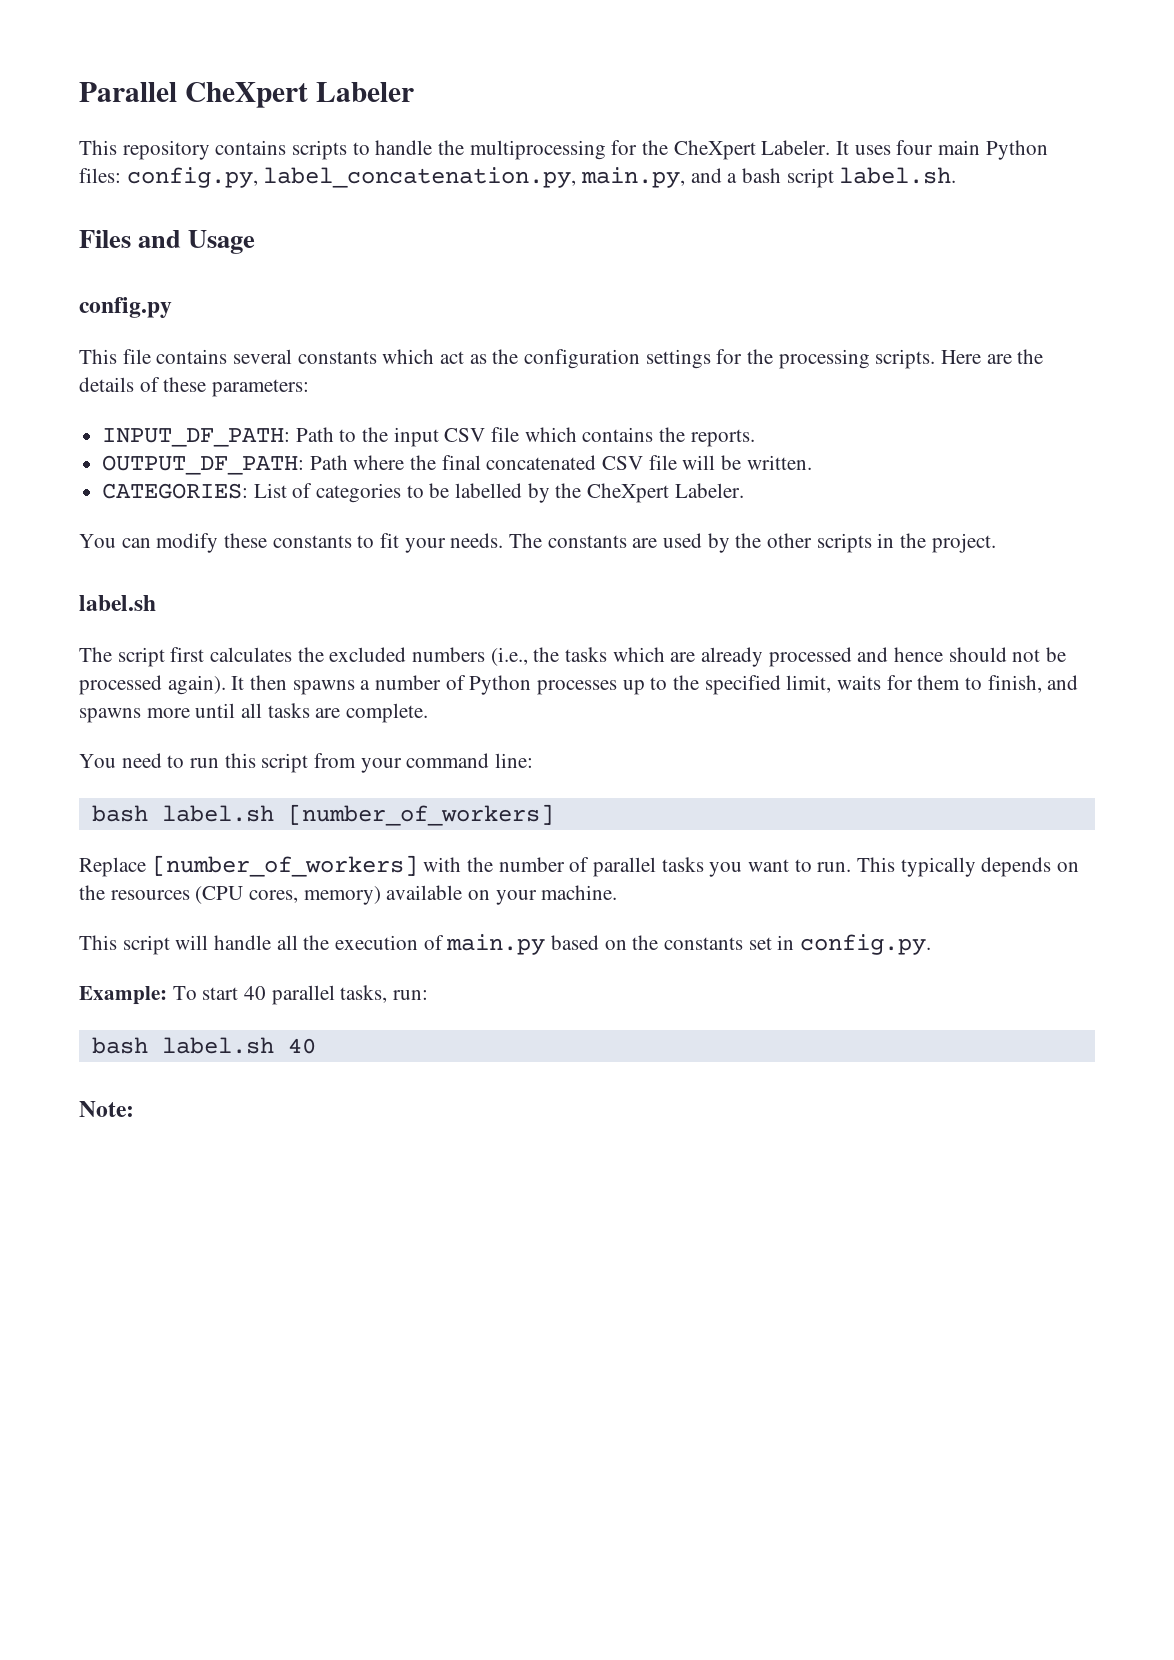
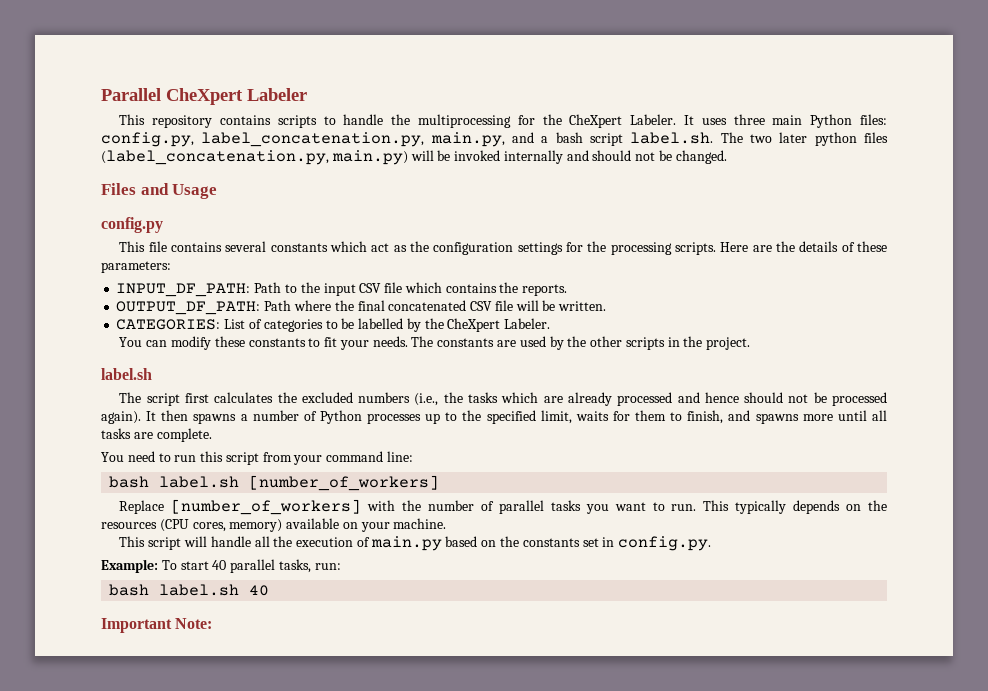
[896,140,934,155] four -> [733,114,765,125] three
(957, 175) none -> [720,132,889,146] [101,150,727,165] The two later python files (label_concatenation.py, main.py) will be invoked internally and should not be changed.
(316, 1046) none -> [101,618,172,633] Important

